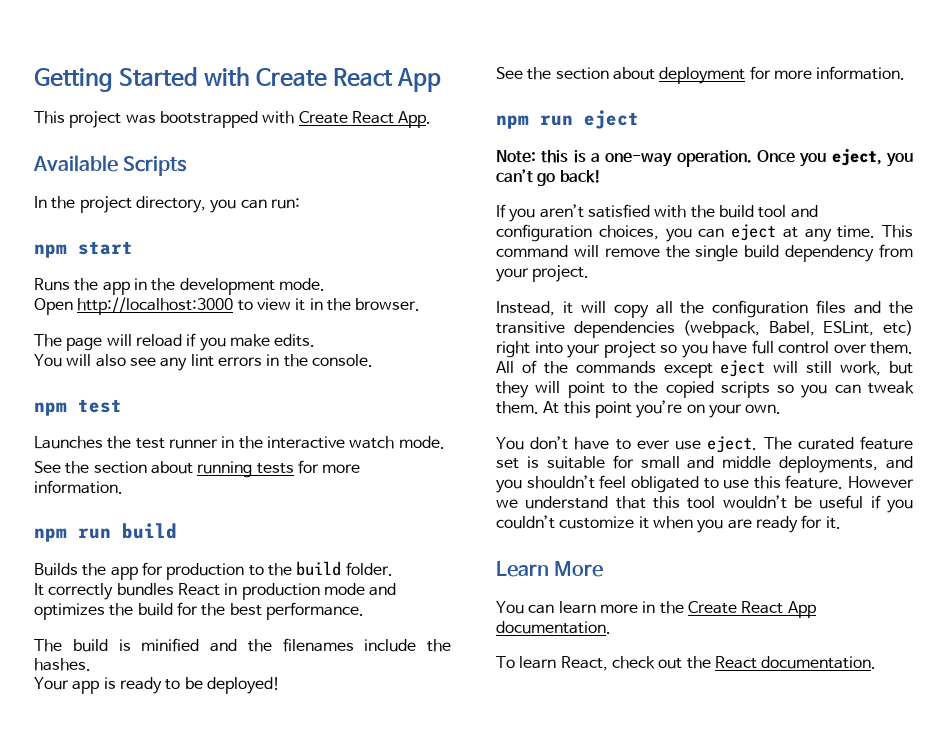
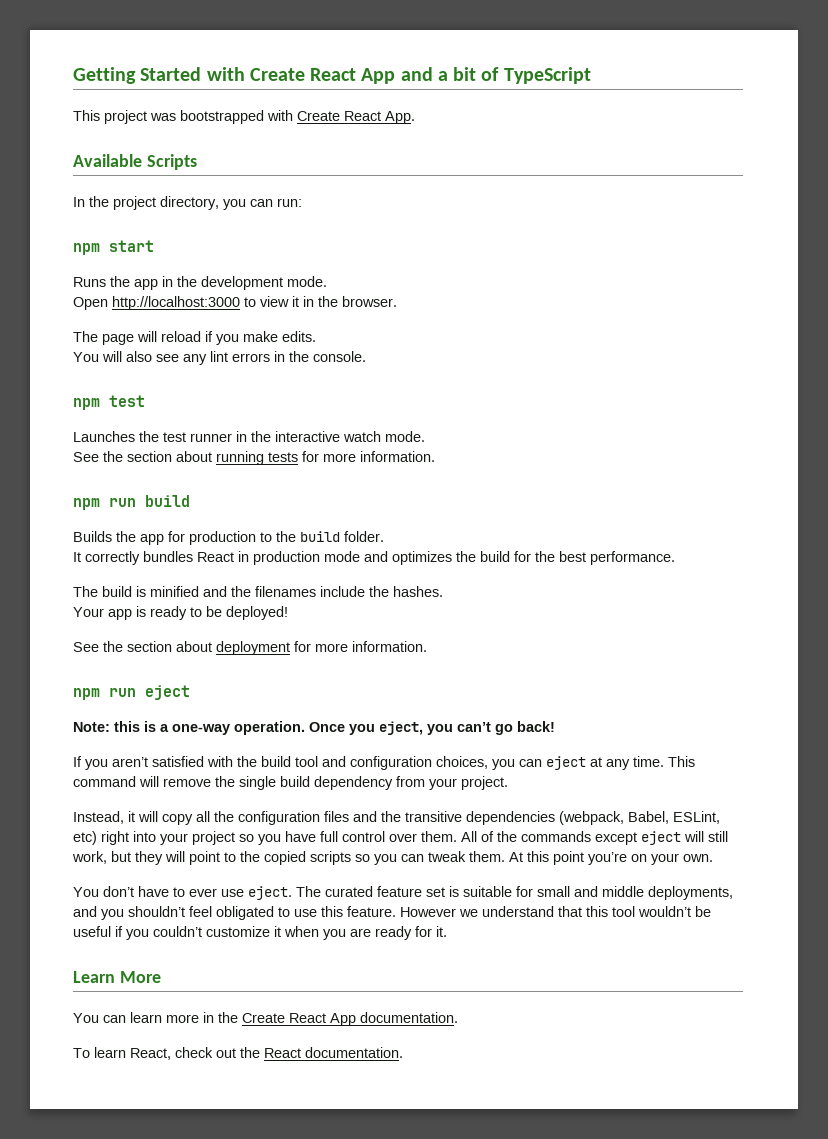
(442, 80) none -> [400,67,591,84] and a bit of TypeScript

